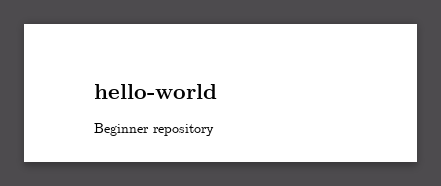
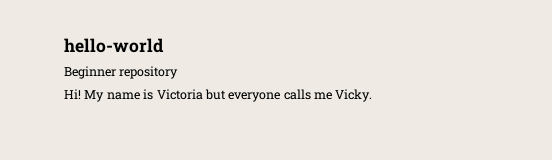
(214, 130) none -> [64,89,373,102] // Hi! My name is Victoria but everyone calls me Vicky.

